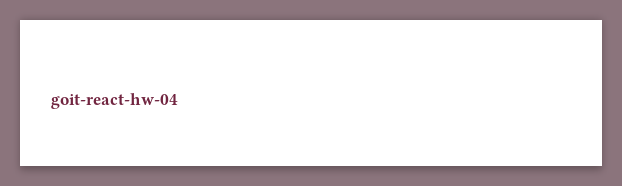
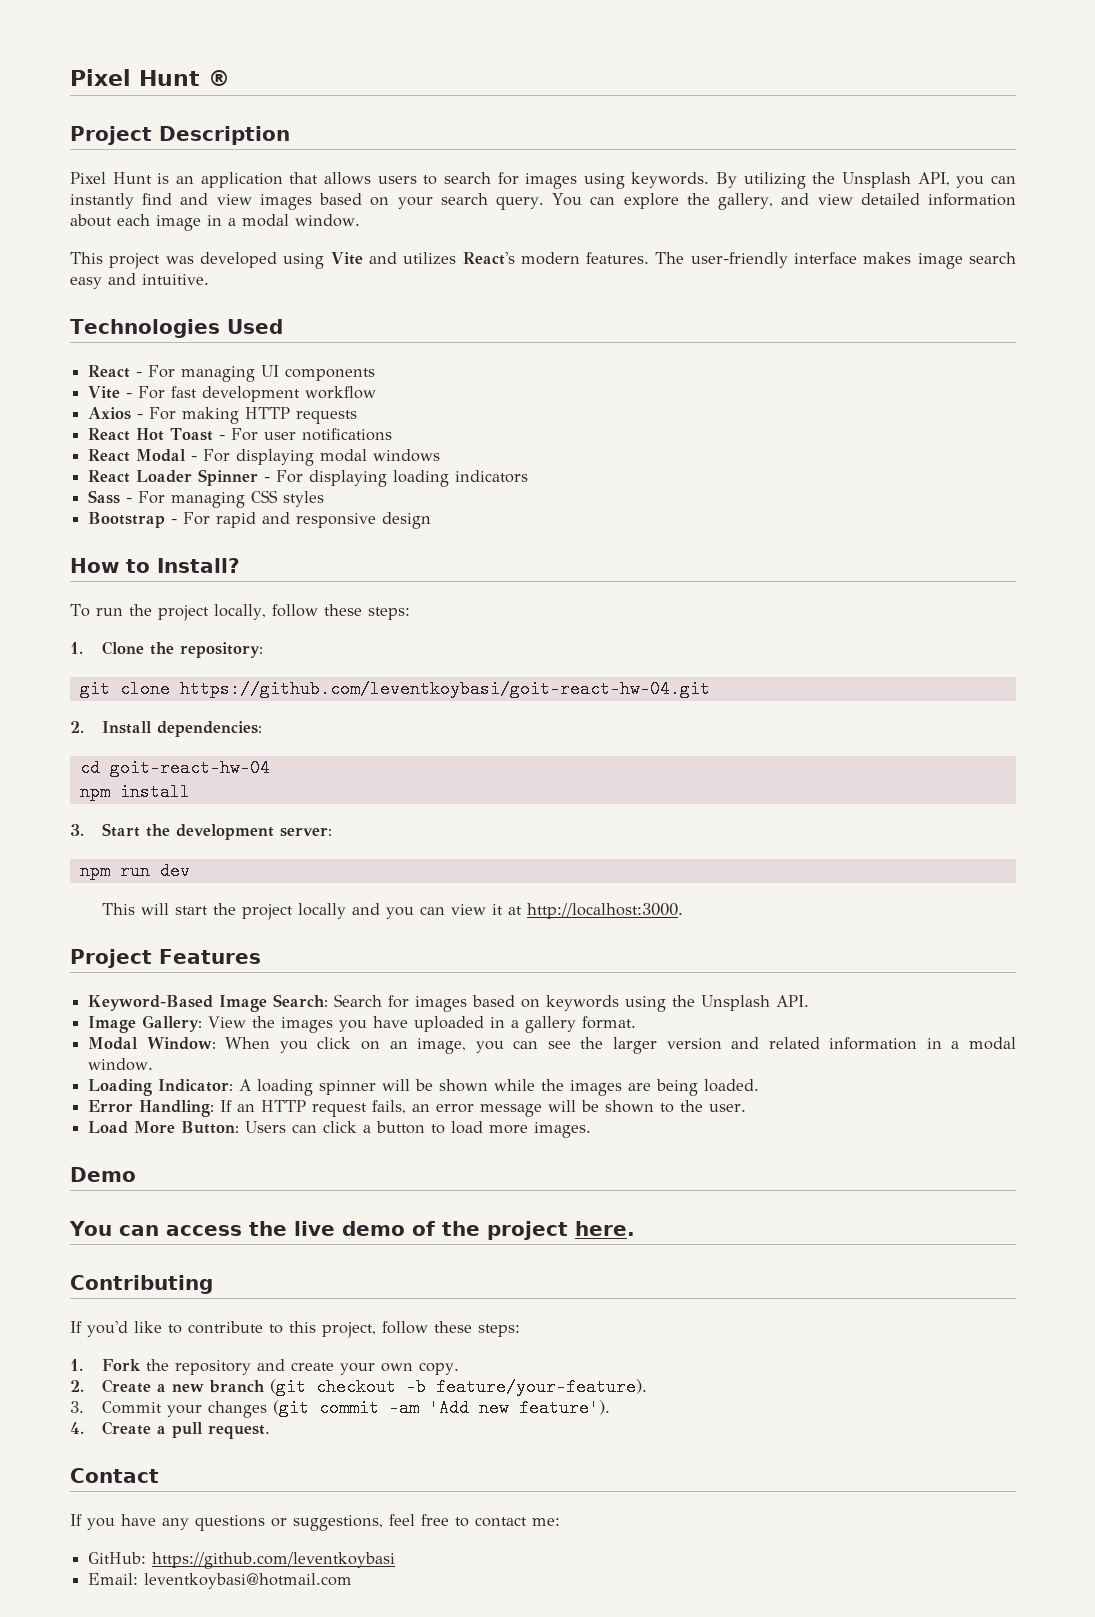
[51,93,178,109] goit-react-hw-04 -> [70,69,230,86] [70,126,290,145] [70,172,1016,189] [70,193,1017,210] [70,214,360,231] [70,252,1016,269] [70,273,209,289] [70,319,283,338] [88,365,376,382] [88,386,377,402] [88,407,358,424] [88,428,393,441] [88,449,441,466] [88,469,529,487] [88,490,325,508] [88,512,432,529] [70,558,240,573] [70,604,410,621] [70,641,263,658] [79,680,710,698] [70,721,262,737] [79,759,270,777] [79,783,190,801] [70,823,332,840] [79,862,190,880] [101,903,683,920] [70,949,261,968] [88,994,810,1012] [88,1015,637,1033] [88,1037,1016,1054] [88,1058,154,1071] [88,1079,760,1096] [88,1100,747,1117] [88,1121,592,1138] [70,1167,136,1182] [69,1221,635,1240] [70,1275,213,1294] [70,1321,520,1338] [70,1359,459,1375] [70,1378,647,1396] [70,1399,610,1418] [70,1421,270,1439] [70,1468,159,1483] [70,1514,560,1531] [88,1552,396,1569] [88,1573,353,1589] Pixel Hunt ® // Project Description // Pixel Hunt is an application that allows users to search for images using keywords. By utilizing the Unsplash API, you can instantly find and view images based on your search query. You can explore the gallery, and view detailed information about each image in a modal window. // This project was developed using Vite and utilizes React's modern features. The user-friendly interface makes image search easy and intuitive. // Technologies Used // React - For managing UI components // Vite - For fast development workflow // Axios - For making HTTP requests // React Hot Toast - For user notifications // React Modal - For displaying modal windows // React Loader Spinner - For displaying loading indicators // Sass - For managing CSS styles // Bootstrap - For rapid and responsive design // How to Install? // To run the project locally, follow these steps: // 1. Clone the repository: // git clone https://github.com/leventkoybasi/goit-react-hw-04.git // 2. Install dependencies: // cd goit-react-hw-04 // npm install // 3. Start the development server: // npm run dev // This will start the project locally and you can view it at http://localhost:3000. // Project Features // Keyword-Based Image Search: Search for images based on keywords using the Unsplash API. // Image Gallery: View the images you have uploaded in a gallery format. // Modal Window: When you click on an image, you can see the larger version and related information in a modal window. // Loading Indicator: A loading spinner will be shown while the images are being loaded. // Error Handling: If an HTTP request fails, an error message will be shown to the user. // Load More Button: Users can click a button to load more images. // Demo // You can access the live demo of the project here. // Contributing // If you'd like to contribute to this project, follow these steps: // 1. Fork the repository and create your own copy. // 2. Create a new branch (git checkout -b feature/your-feature). // 3. Commit your changes (git commit -am 'Add new feature'). // 4. Create a pull request. // Contact // If you have any questions or suggestions, feel free to contact me: // GitHub: https://github.com/leventkoybasi // Email: leventkoybasi@hotmail.com

